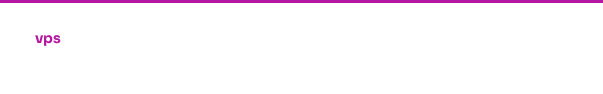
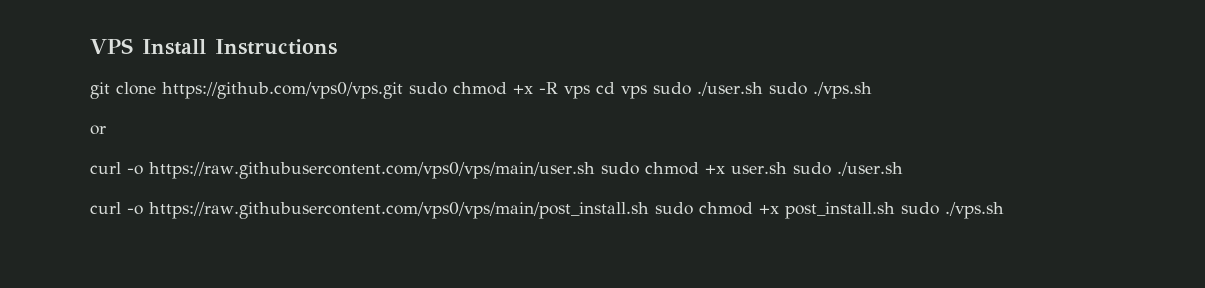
[35,35,61,46] vps -> [90,38,337,55] [90,82,872,99] [90,125,106,135] [90,162,903,179] [90,202,1004,219] VPS Install Instructions // git clone https://github.com/vps0/vps.git sudo chmod +x -R vps cd vps sudo ./user.sh sudo ./vps.sh // or // curl -o https://raw.githubusercontent.com/vps0/vps/main/user.sh sudo chmod +x user.sh sudo ./user.sh // curl -o https://raw.githubusercontent.com/vps0/vps/main/post_install.sh sudo chmod +x post_install.sh sudo ./vps.sh

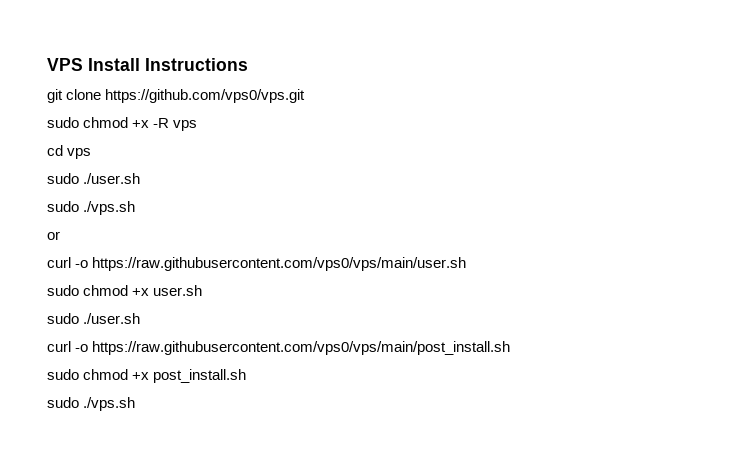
(403, 90) none -> (306, 96) //
(590, 92) none -> (198, 125) //
[653,82,763,96] sudo ./user.sh -> [47,173,141,184] // sudo ./user.sh //
(595, 170) none -> (467, 264) //
(787, 168) none -> (203, 290) //
(649, 210) none -> (511, 348) //
(895, 210) none -> (247, 376) //

